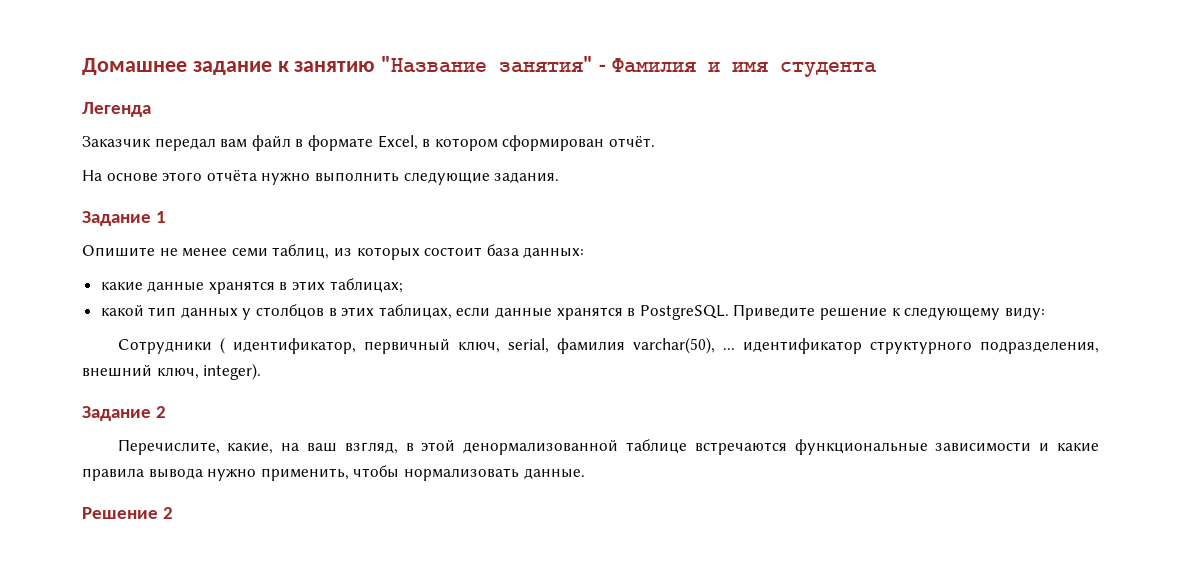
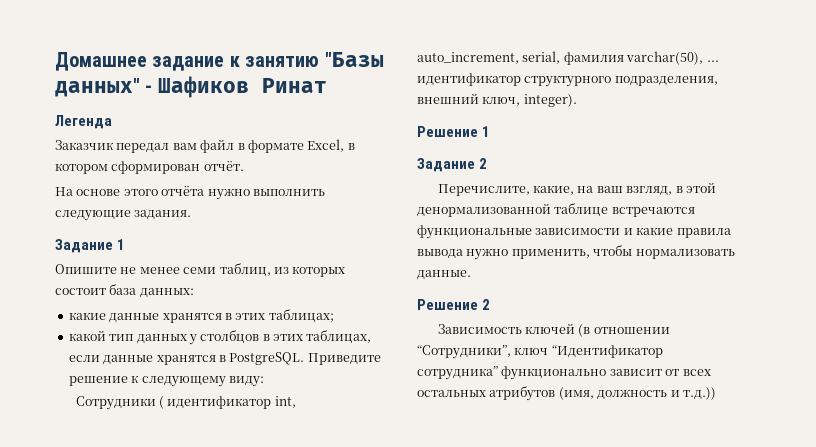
[381,56,877,77] "Название занятия" - Фамилия и имя студента -> [324,52,384,67] [55,76,327,98] "Базы данных" - Шафиков Ринат
[232,338,500,354] идентификатор, первичный ключ, -> [167,396,296,409] [417,52,519,64] идентификатор int, auto_increment,
(262, 371) none -> [417,126,491,137] // Решение 1
(173, 513) none -> [437,323,670,337] [417,345,663,359] [417,366,711,380] [417,386,716,401] // Зависимость ключей (в отношении “Сотрудники”, ключ “Идентификатор сотрудника” функционально зависит от всех остальных атрибутов (имя, должность и т.д.))

